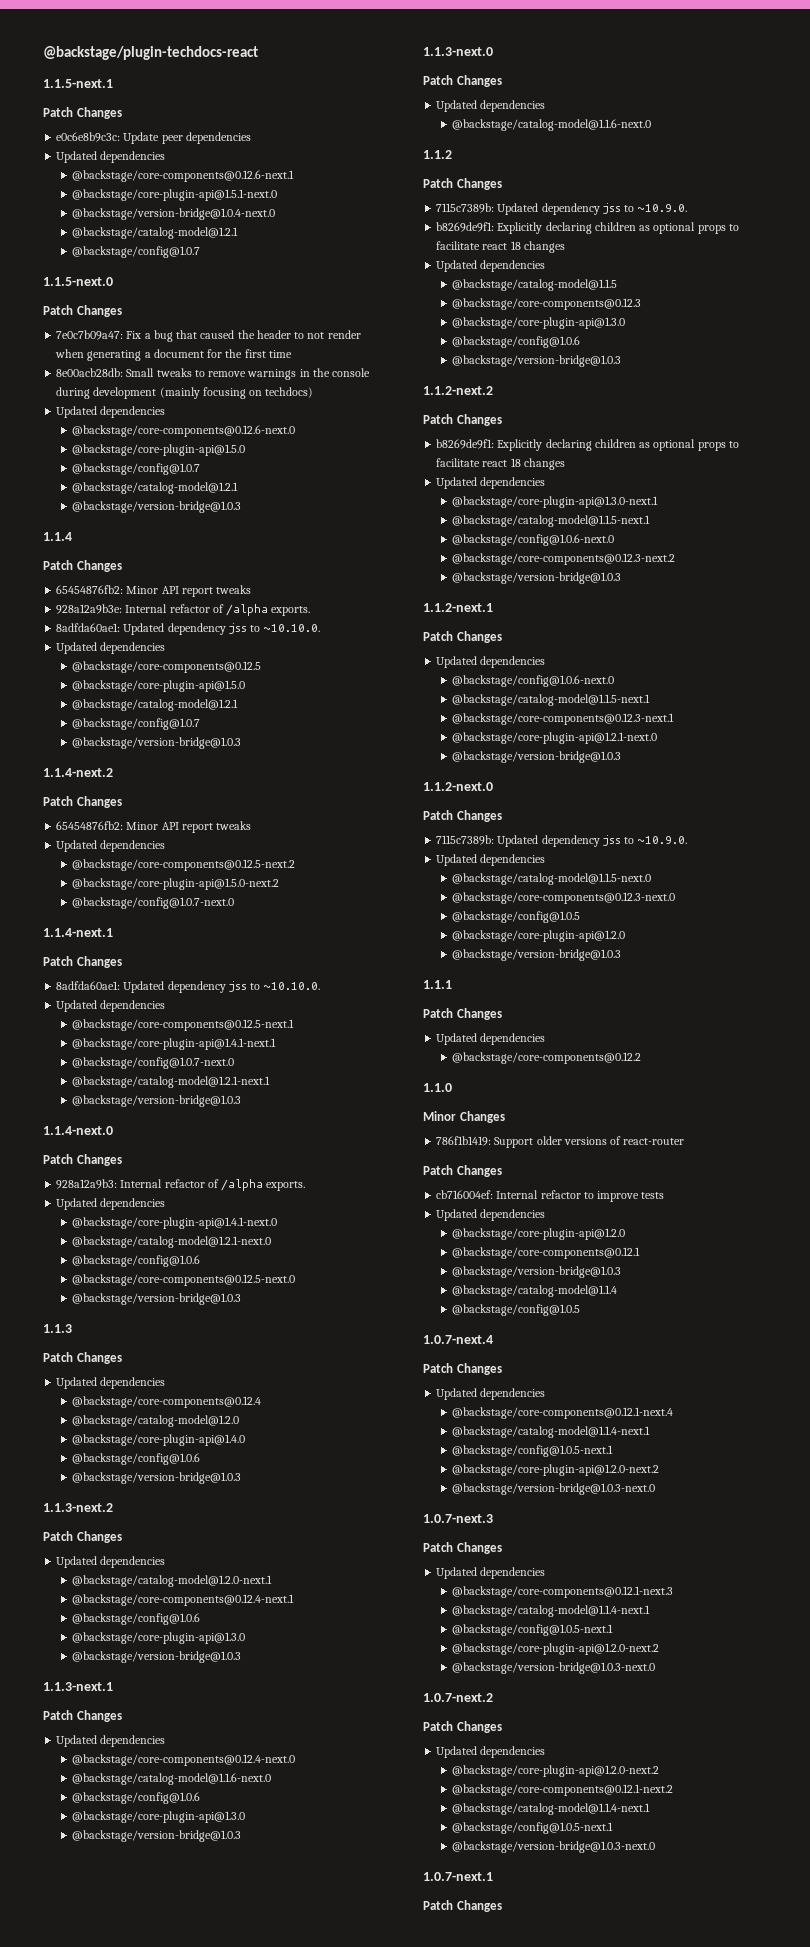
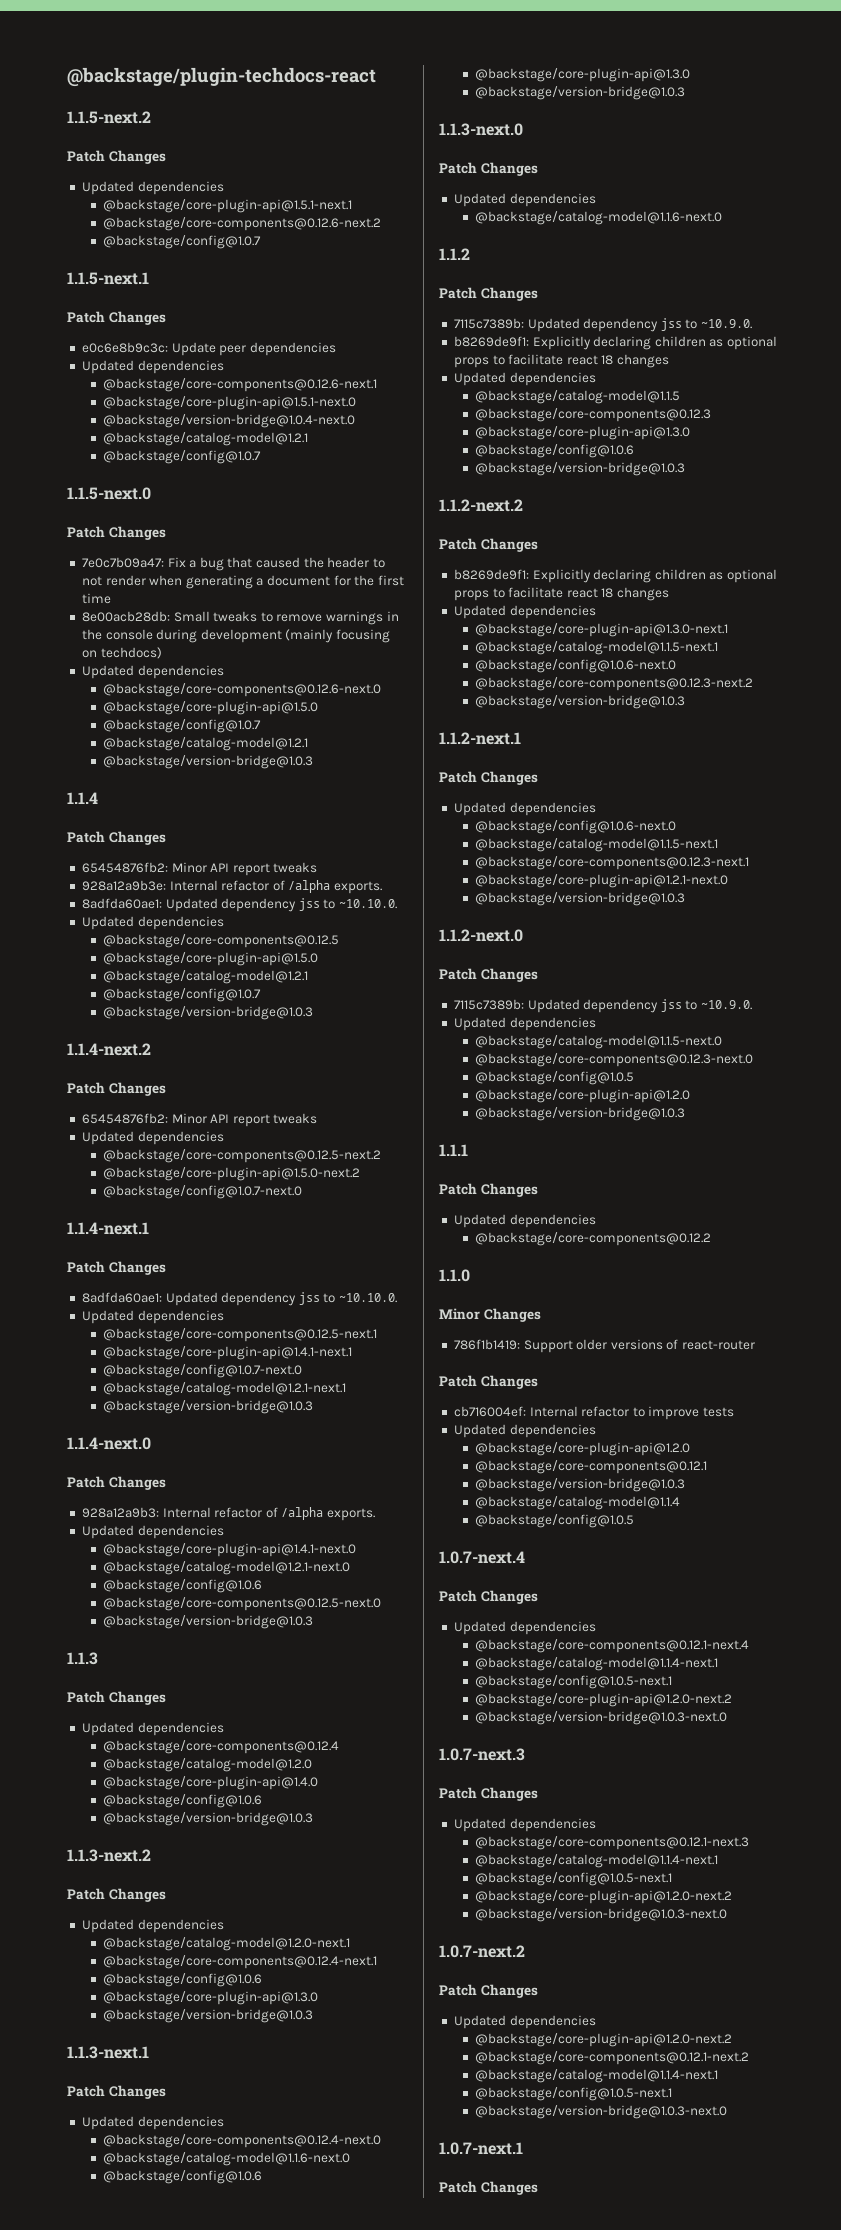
(258, 53) none -> [67,111,151,124] [67,150,166,164] [81,181,224,195] [103,199,353,213] [103,217,382,231] [103,235,262,249] // 1.1.5-next.2 // Patch Changes // Updated dependencies // @backstage/core-plugin-api@1.5.1-next.1 // @backstage/core-components@0.12.6-next.2 // @backstage/config@1.0.7

